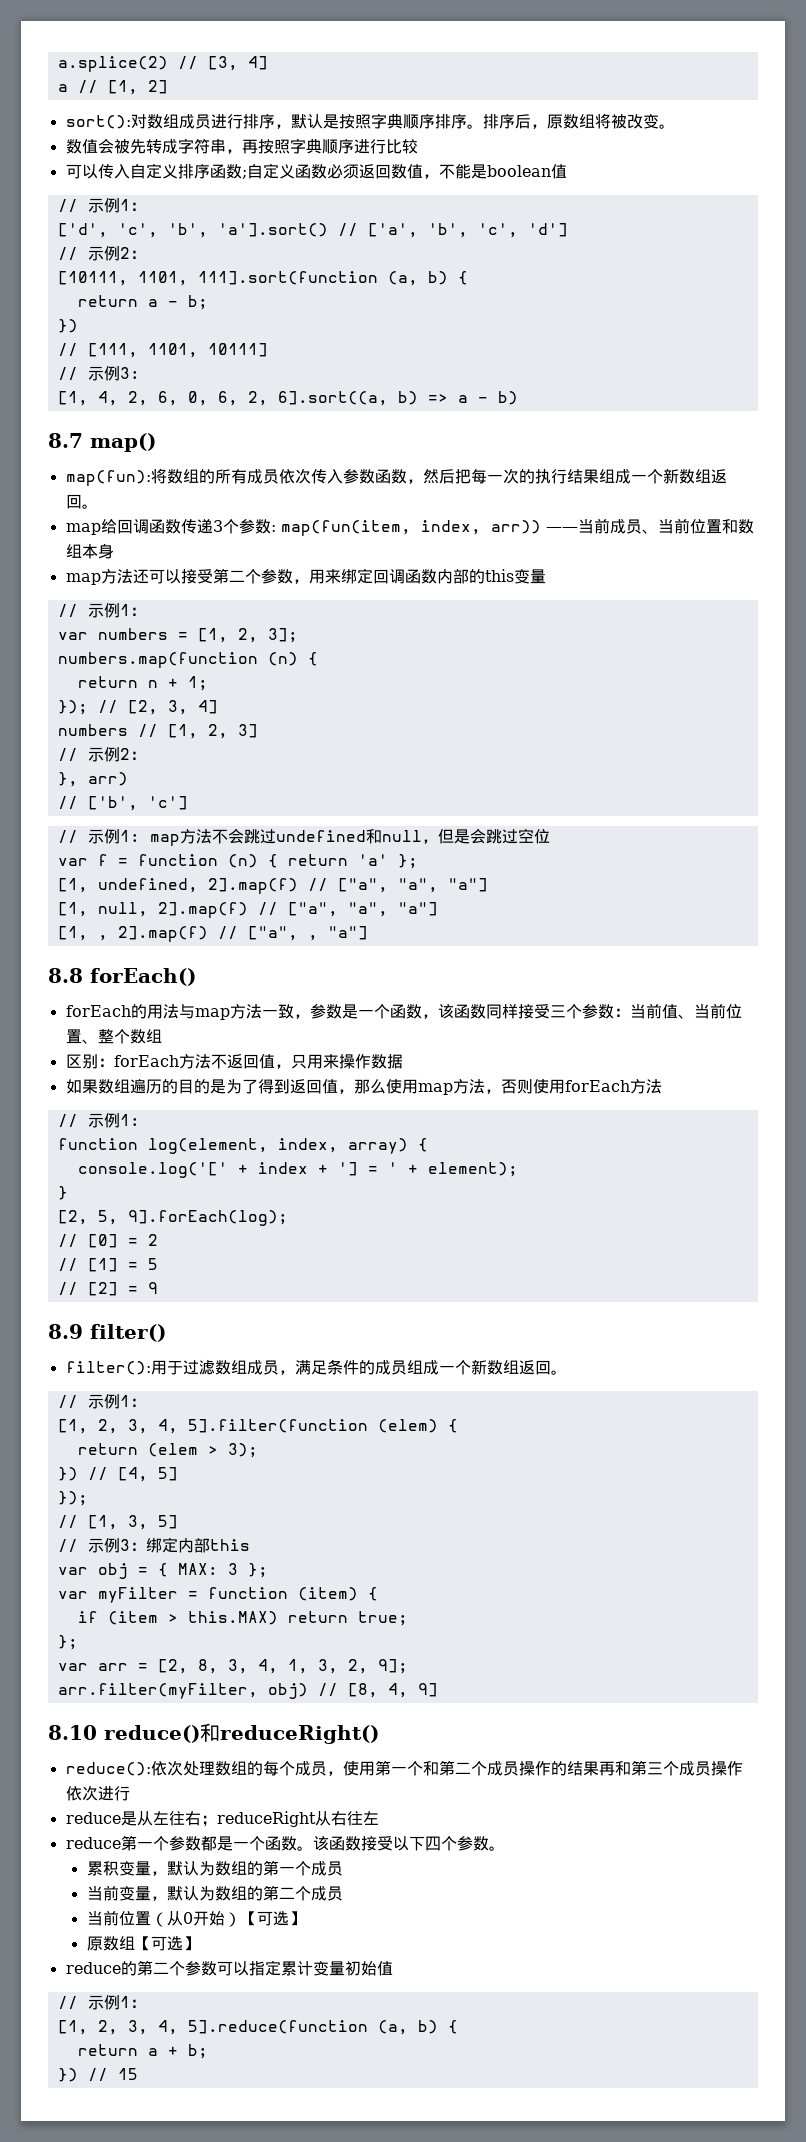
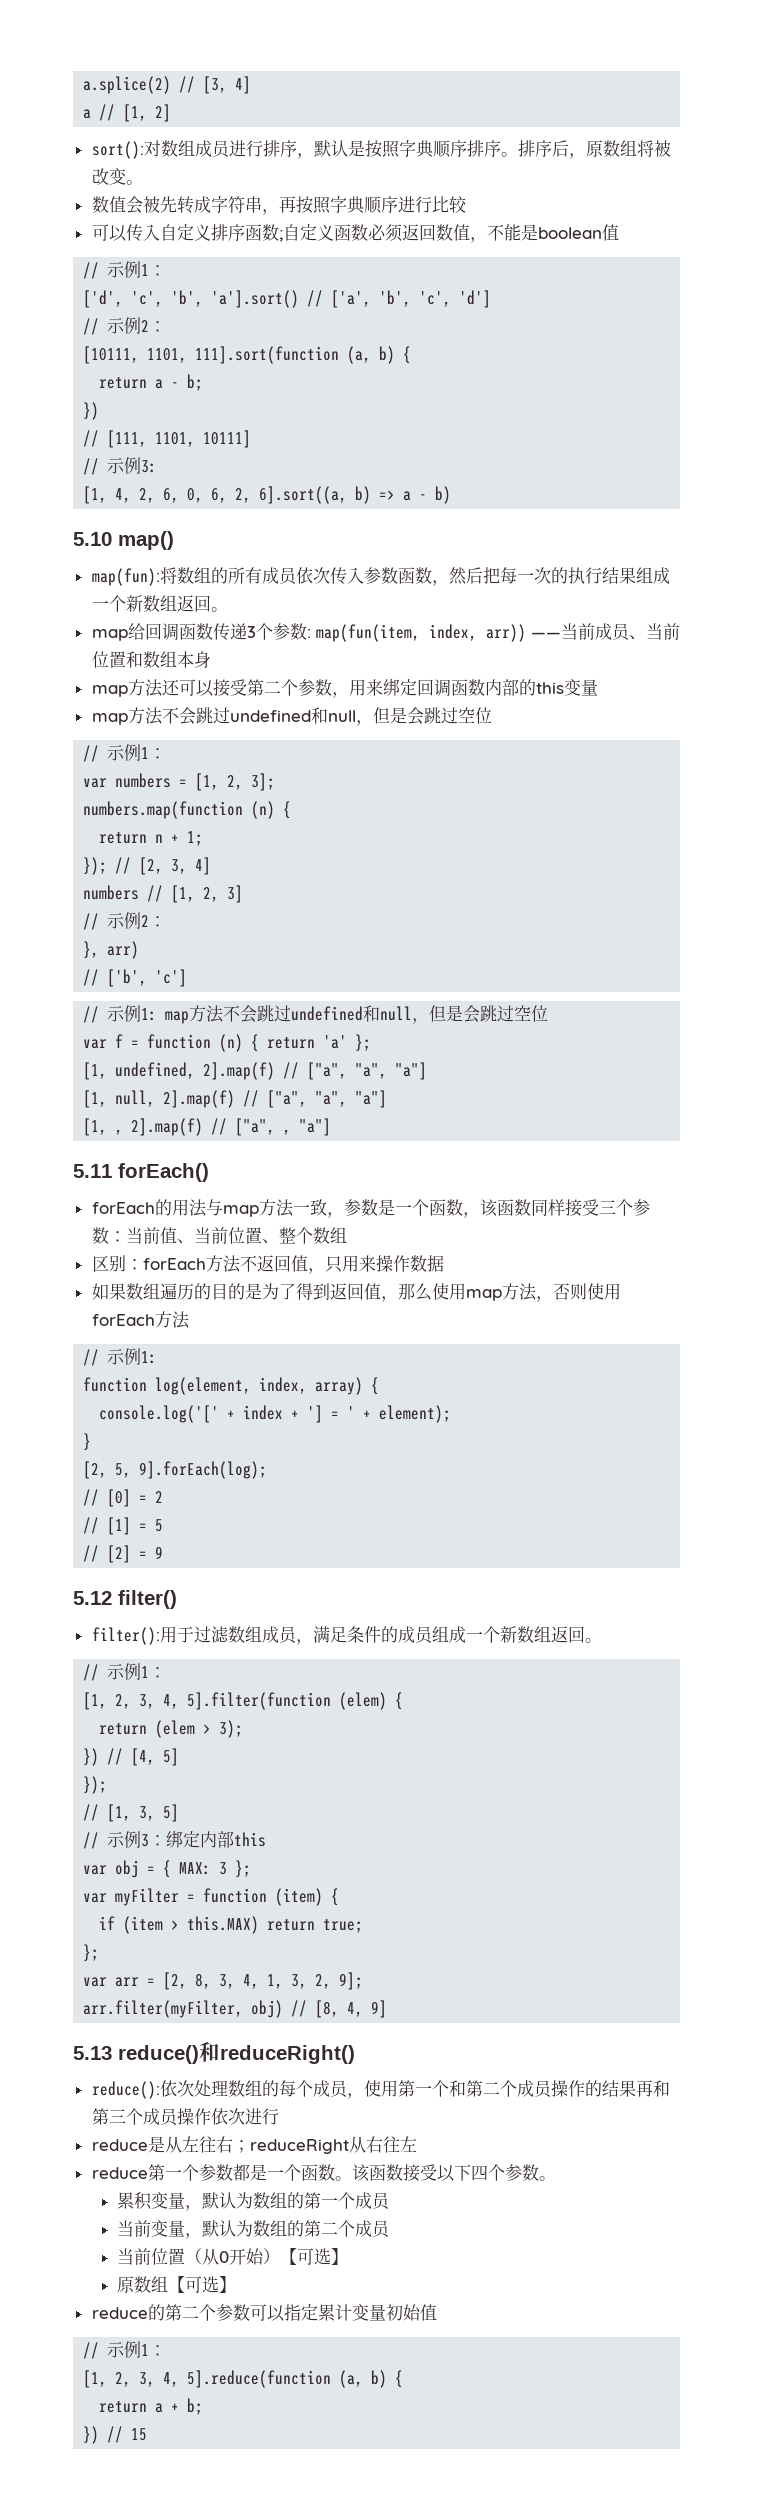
[48,433,83,448] 8.7 -> [73,532,112,546] 5.10
(546, 576) none -> [91,707,492,726] // map方法不会跳过undefined和null，但是会跳过空位
[48,968,83,983] 8.8 -> [73,1164,112,1178] 5.11
[48,1324,83,1339] 8.9 -> [73,1591,112,1605] 5.12
[48,1725,97,1740] 8.10 -> [73,2046,112,2060] 5.13

